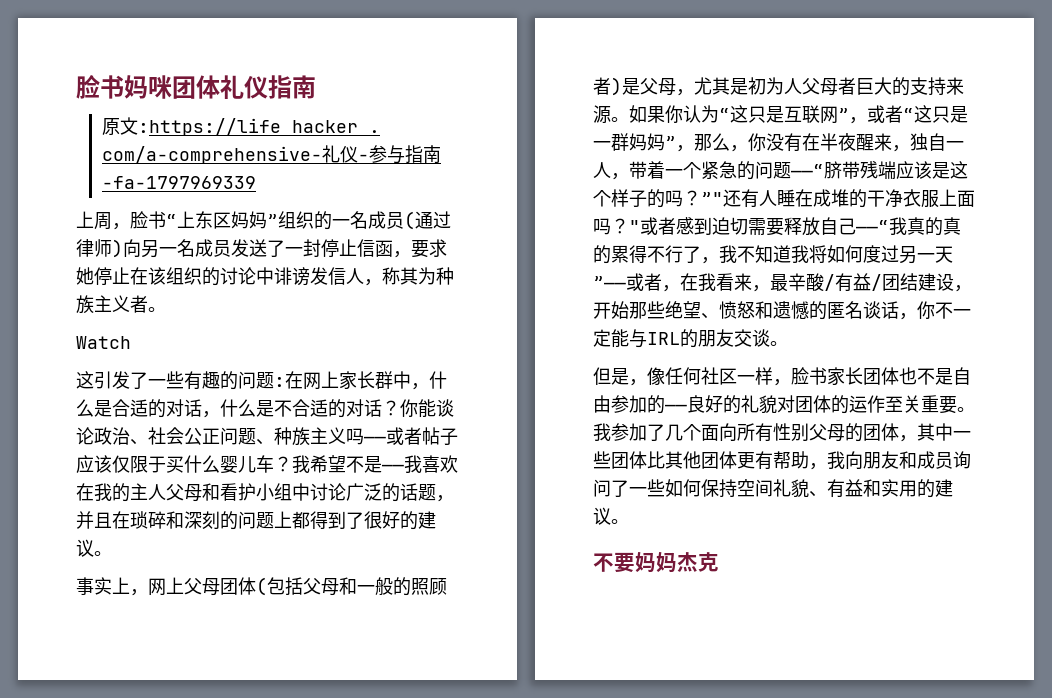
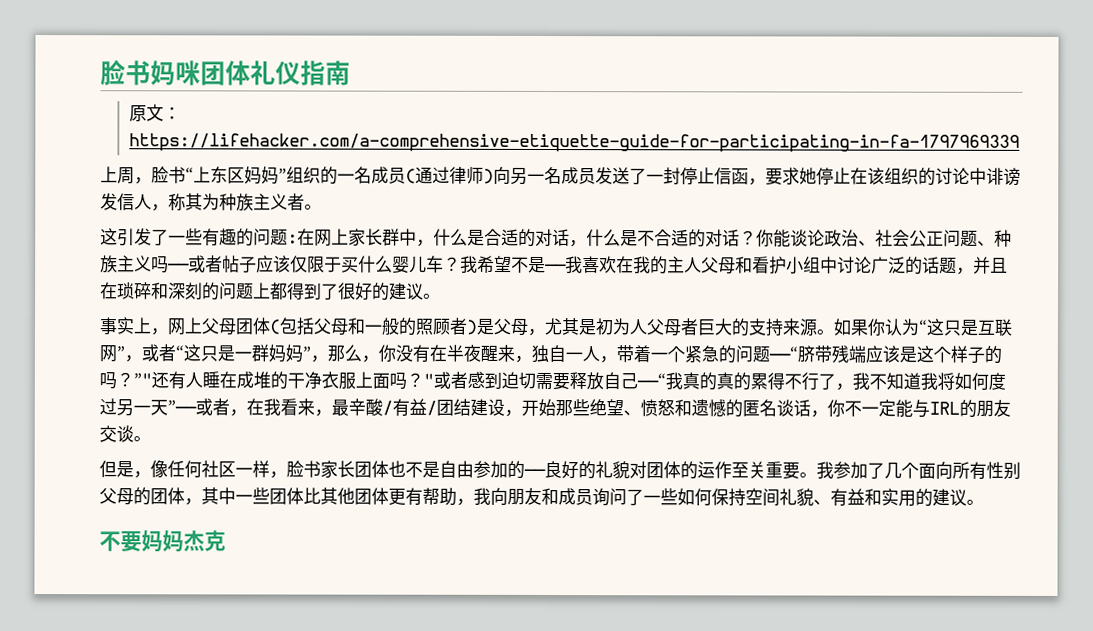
[138,118,381,136] [102,145,442,164] [102,176,257,189] :https://life hacker . com/a-comprehensive-礼仪-参与指南-fa-1797969339 -> [162,107,181,120] [128,133,1020,153] ：https://lifehacker.com/a-comprehensive-etiquette-guide-for-participating-in-fa-1797969339
[76,336,131,349] // Watch -> (322, 207) none

